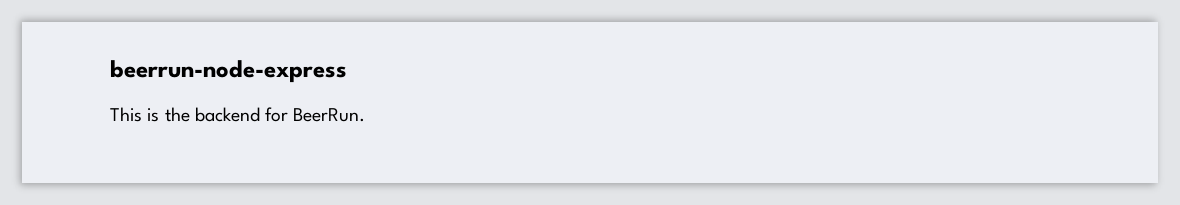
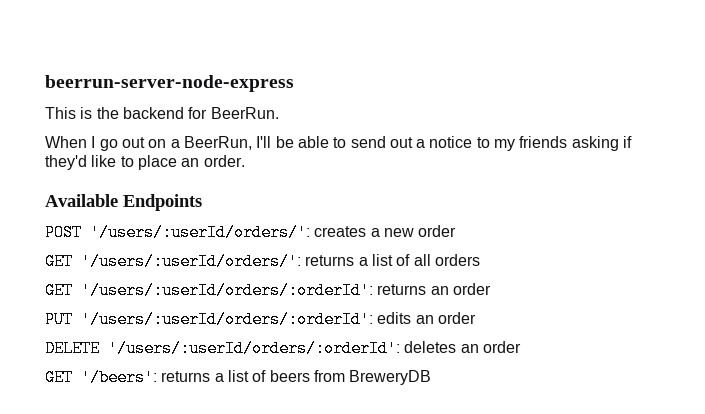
[110,60,347,83] beerrun-node-express -> [45,75,294,92] beerrun-server-node-express
(366, 115) none -> [45,136,633,151] [45,155,245,170] [45,194,202,211] [45,224,457,241] [45,253,480,270] [45,282,491,299] [45,311,476,328] [45,340,521,357] [45,369,432,386] // When I go out on a BeerRun, I'll be able to send out a notice to my friends asking if they'd like to place an order. // Available Endpoints // POST '/users/:userId/orders/': creates a new order // GET '/users/:userId/orders/': returns a list of all orders // GET '/users/:userId/orders/:orderId': returns an order // PUT '/users/:userId/orders/:orderId': edits an order // DELETE '/users/:userId/orders/:orderId': deletes an order // GET '/beers': returns a list of beers from BreweryDB

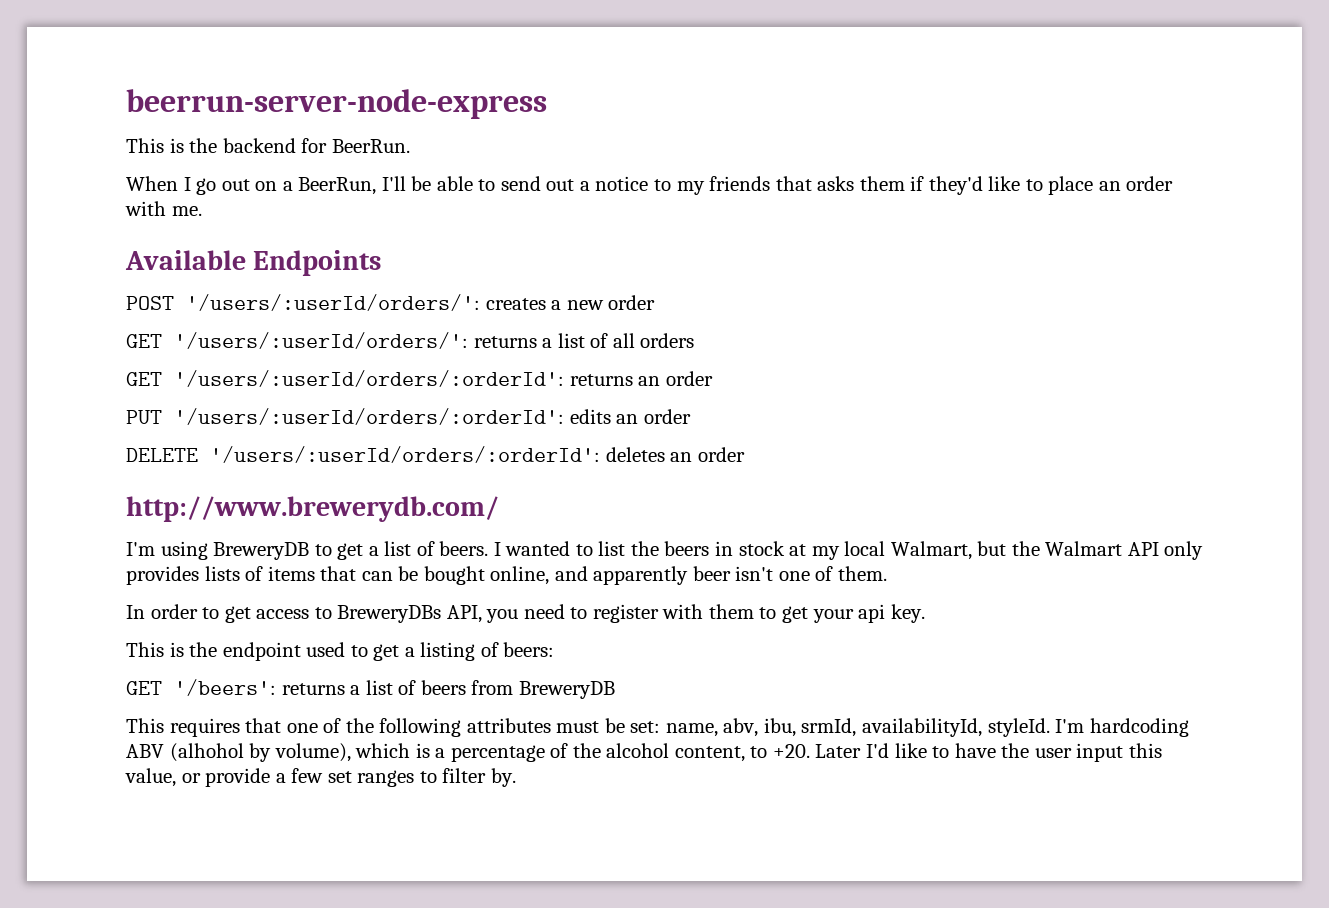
[571,136,619,151] asking -> [775,176,905,191] that asks them
[203,155,245,167] order. -> [1126,176,1174,191] [125,201,202,216] order with me.
(521, 347) none -> [126,496,499,522] [126,541,1204,560] [126,566,888,585] [126,604,925,623] [126,642,555,661] // http://www.brewerydb.com/ // I'm using BreweryDB to get a list of beers. I wanted to list the beers in stock at my local Walmart, but the Walmart API only provides lists of items that can be bought online, and apparently beer isn't one of them. // In order to get access to BreweryDBs API, you need to register with them to get your api key. // This is the endpoint used to get a listing of beers:
(432, 377) none -> [126,718,1189,737] [126,743,1162,762] [125,768,516,787] // This requires that one of the following attributes must be set: name, abv, ibu, srmId, availabilityId, styleId. I'm hardcoding ABV (alhohol by volume), which is a percentage of the alcohol content, to +20. Later I'd like to have the user input this value, or provide a few set ranges to filter by.

